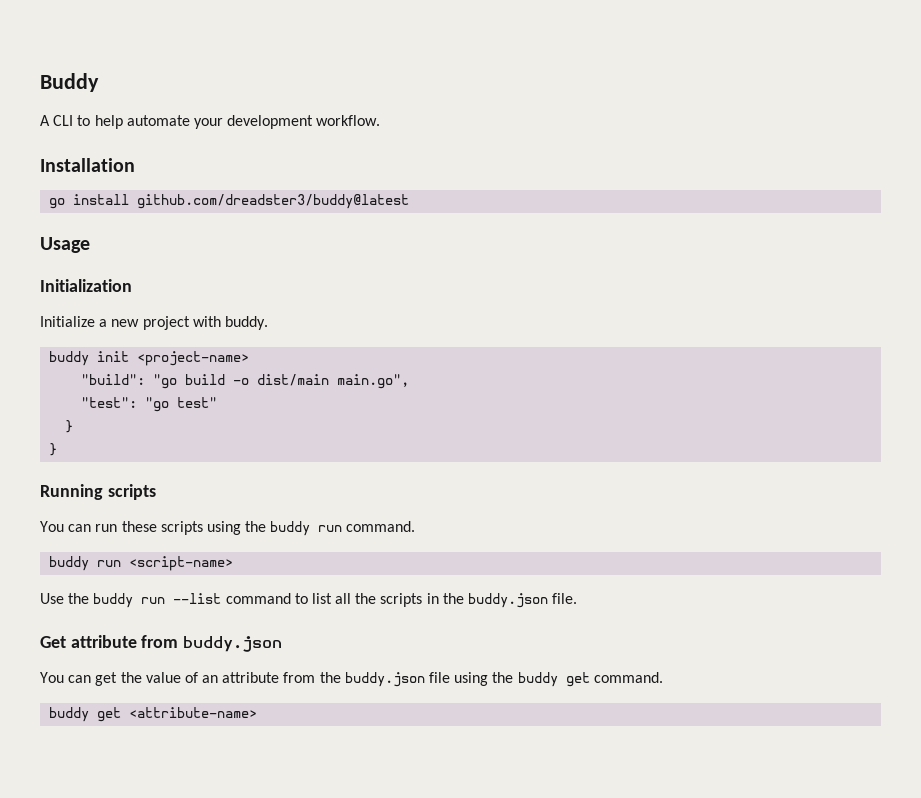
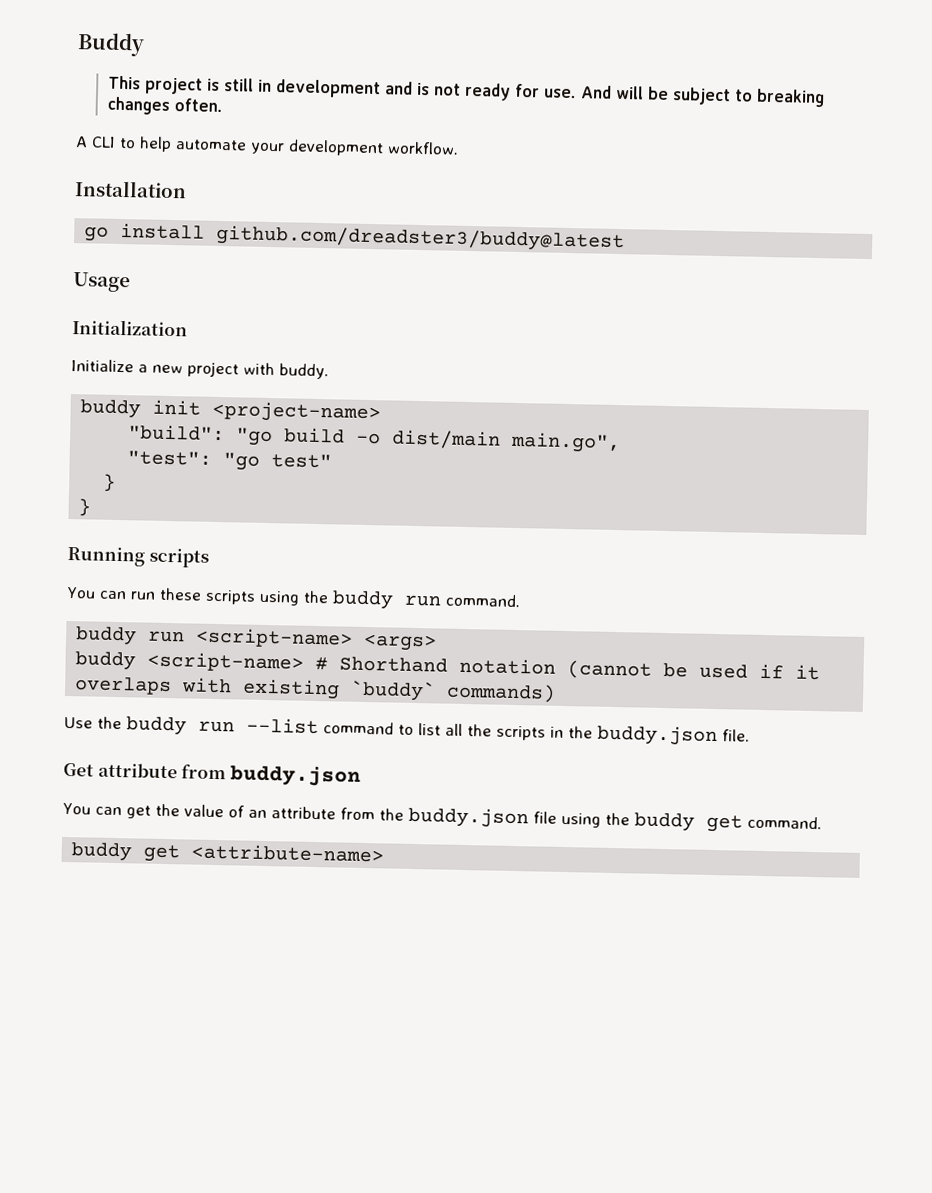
(99, 82) none -> [107,75,825,108] [106,96,223,115] // This project is still in development and is not ready for use. And will be subject to breaking changes often.
(234, 563) none -> [363,633,438,652] [75,651,821,681] [74,676,557,703] <args> // buddy <script-name> # Shorthand notation (cannot be used if it overlaps with existing `buddy` commands)

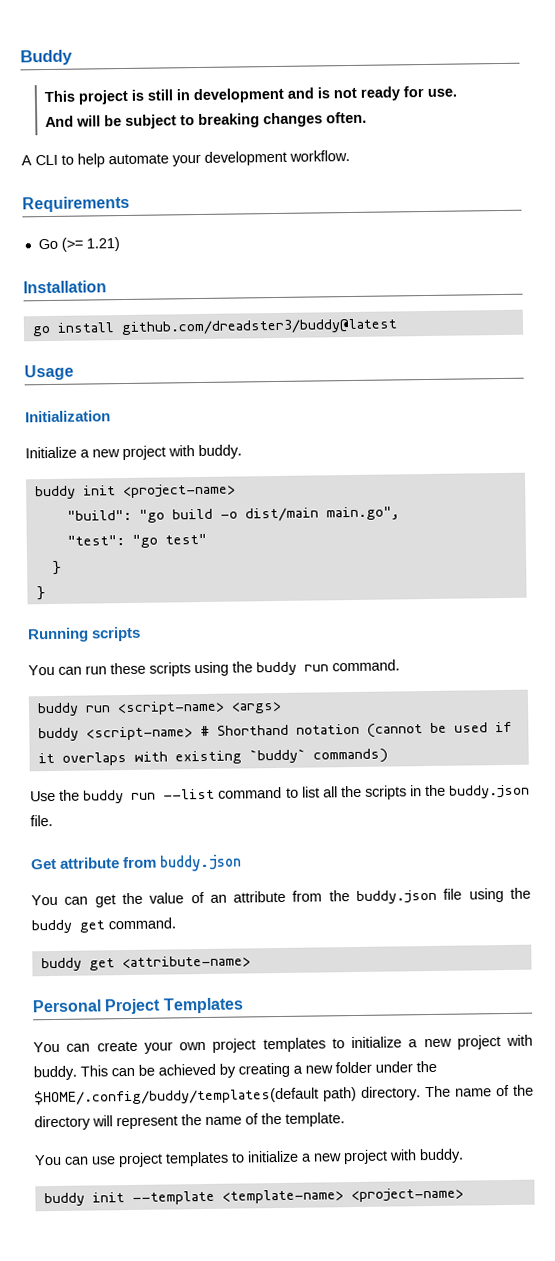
(577, 93) none -> (458, 92) //
(459, 148) none -> [22,195,130,213] [37,237,120,252] // Requirements // Go (>= 1.21)
(385, 853) none -> [32,997,244,1015] [33,1034,533,1054] [33,1060,437,1081] [34,1084,534,1106] [34,1112,345,1131] [34,1148,464,1168] [43,1187,464,1207] // Personal Project Templates // You can create your own project templates to initialize a new project with buddy. This can be achieved by creating a new folder under the $HOME/.config/buddy/templates(default path) directory. The name of the directory will represent the name of the template. // You can use project templates to initialize a new project with buddy. // buddy init --template <template-name> <project-name>

